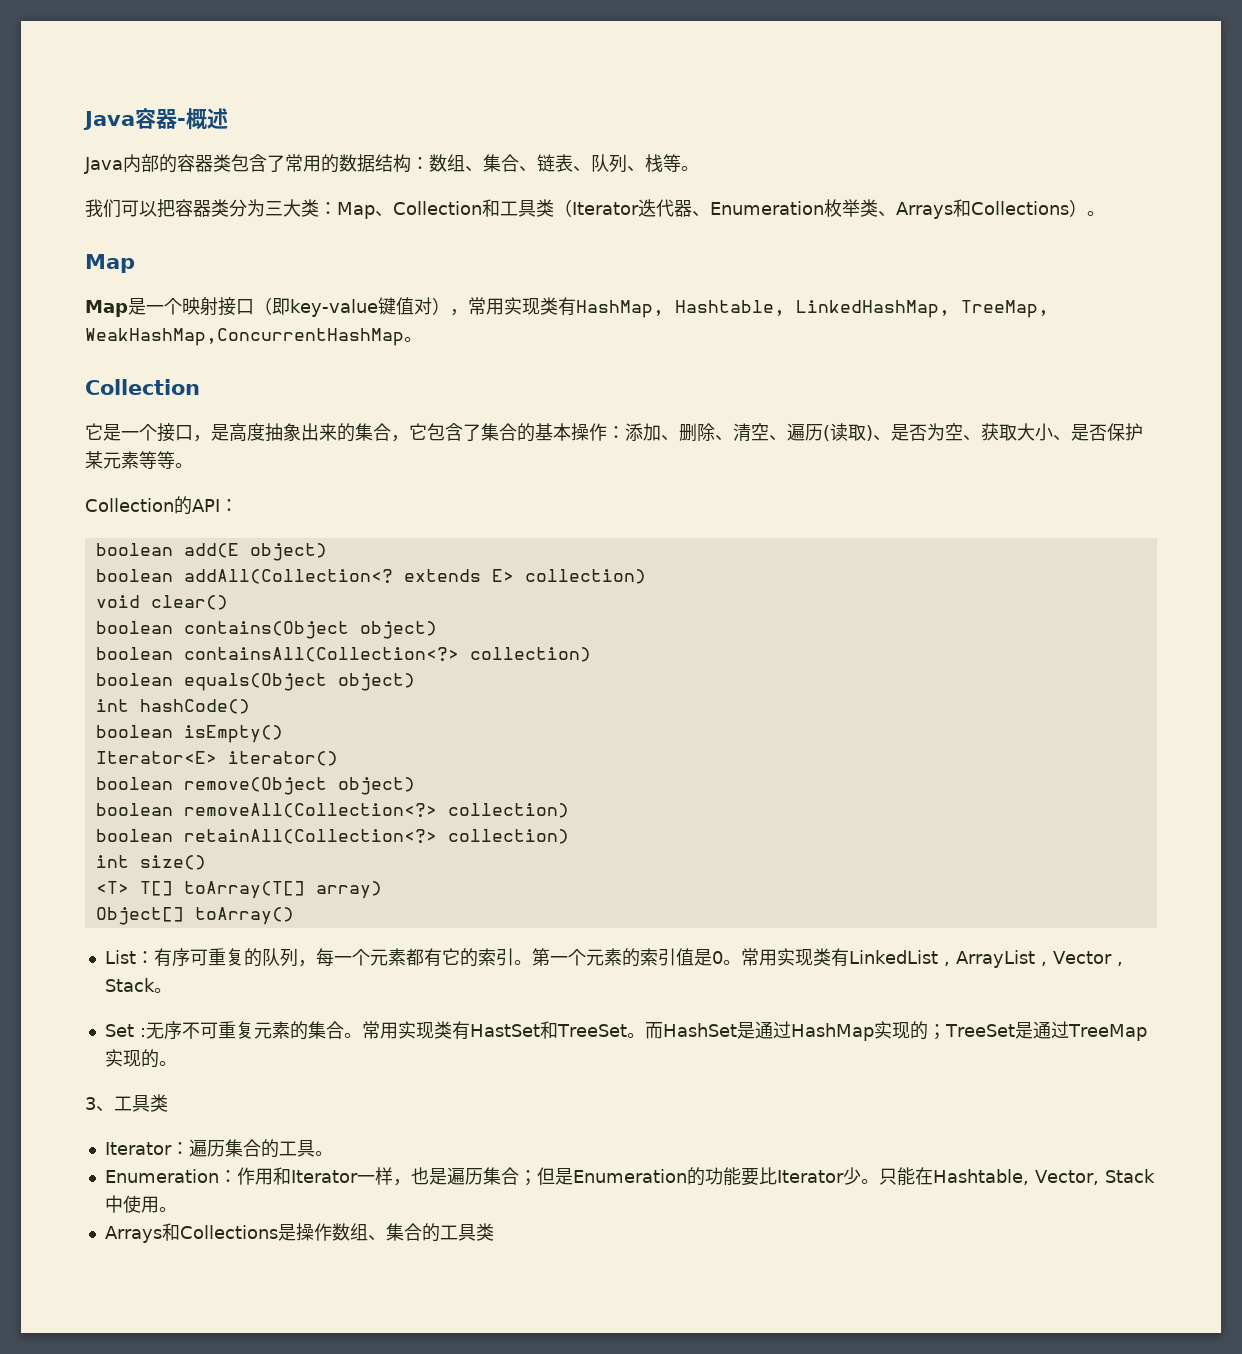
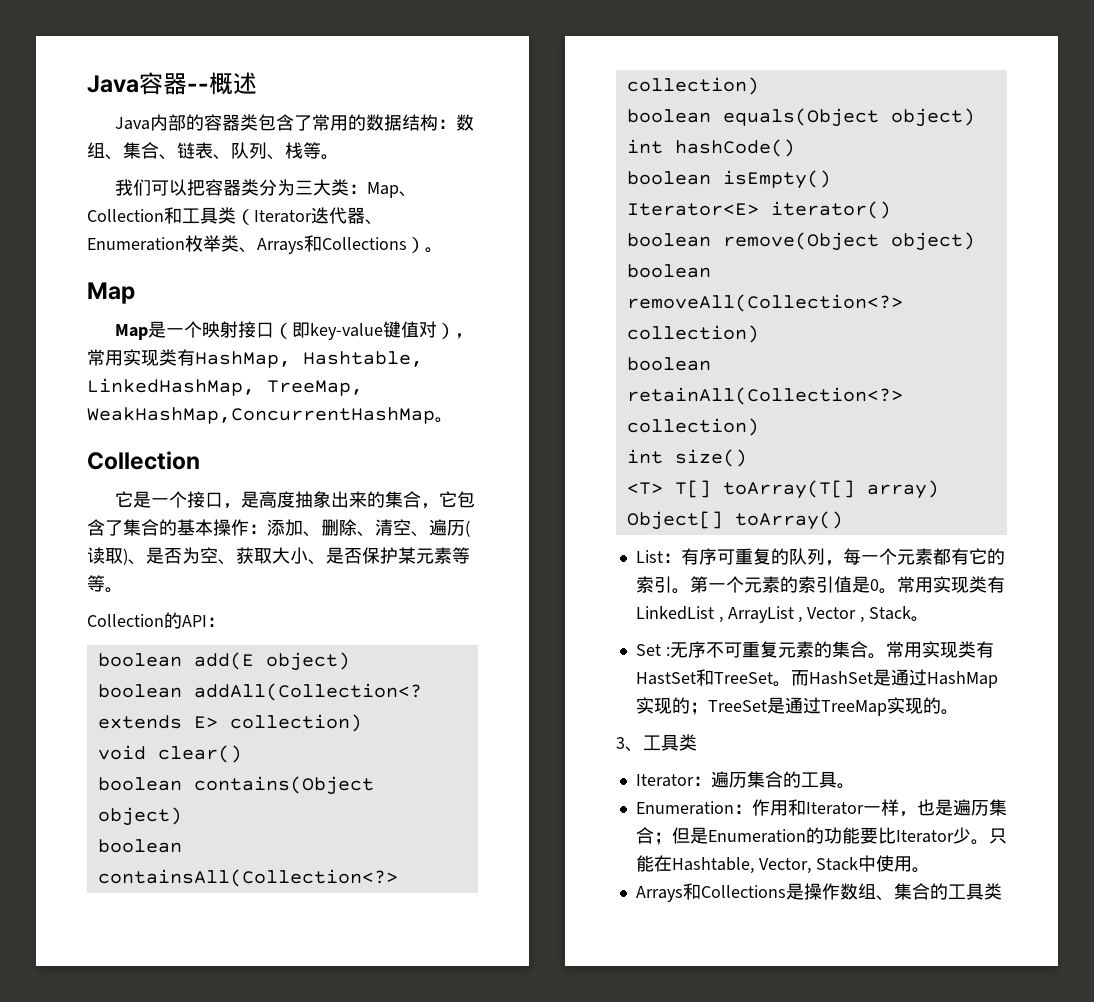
[177,118,186,126] - -> [187,83,209,92] --

